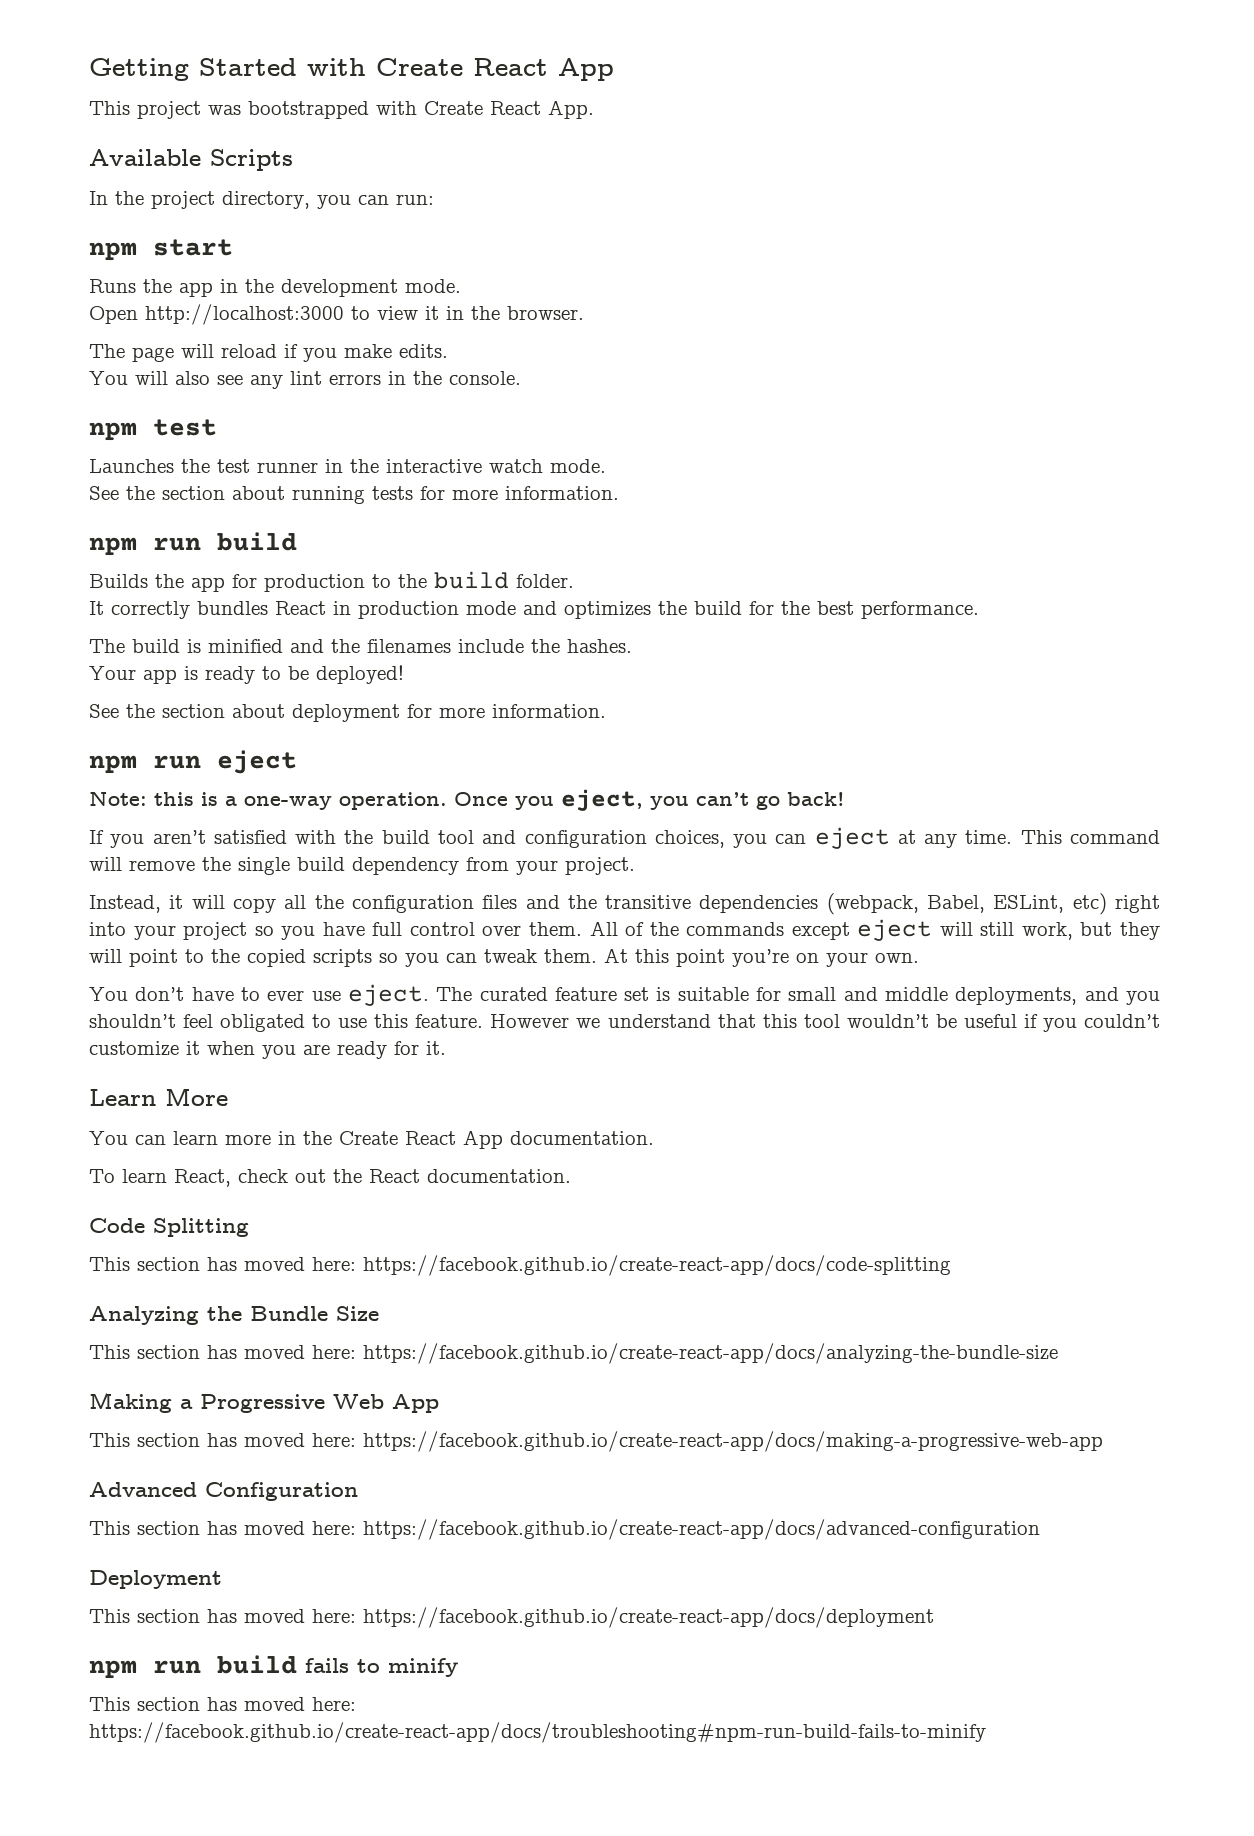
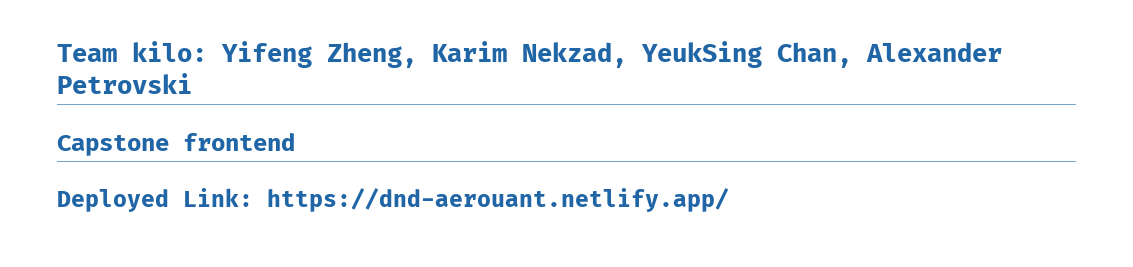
[89,58,614,81] [89,100,594,119] [89,149,293,171] [89,191,434,209] [89,239,233,261] [89,279,461,297] [89,304,584,325] [89,344,448,362] [89,371,521,389] [89,419,217,441] [89,459,606,473] [89,486,619,504] [89,532,297,556] [89,571,574,592] [89,601,979,619] [89,639,632,653] [89,665,404,684] [89,704,606,722] [89,750,297,774] [89,789,845,811] [89,827,1161,849] [89,857,635,875] [89,893,1160,915] [89,919,1160,941] [89,948,919,967] [89,984,1160,1006] [89,1014,1160,1032] [89,1041,446,1059] [89,1088,228,1106] [89,1130,654,1149] [89,1169,571,1187] [89,1218,249,1237] [89,1255,951,1276] [89,1306,379,1325] [89,1343,1058,1364] [89,1392,439,1413] [89,1431,1103,1452] [89,1482,358,1501] [89,1519,1040,1540] [89,1570,222,1589] [89,1607,934,1628] [89,1655,458,1679] [89,1697,356,1711] [89,1722,986,1743] Getting Started with Create React App // This project was bootstrapped with Create React App. // Available Scripts // In the project directory, you can run: // npm start // Runs the app in the development mode. // Open http://localhost:3000 to view it in the browser. // The page will reload if you make edits. // You will also see any lint errors in the console. // npm test // Launches the test runner in the interactive watch mode. // See the section about running tests for more information. // npm run build // Builds the app for production to the build folder. // It correctly bundles React in production mode and optimizes the build for the best performance. // The build is minified and the filenames include the hashes. // Your app is ready to be deployed! // See the section about deployment for more information. // npm run eject // Note: this is a one-way operation. Once you eject, you can’t go back! // If you aren’t satisfied with the build tool and configuration choices, you can eject at any time. This command will remove the single build dependency from your project. // Instead, it will copy all the configuration files and the transitive dependencies (webpack, Babel, ESLint, etc) right into your project so you have full control over them. All of the commands except eject will still work, but they will point to the copied scripts so you can tweak them. At this point you’re on your own. // You don’t have to ever use eject. The curated feature set is suitable for small and middle deployments, and you shouldn’t feel obligated to use this feature. However we understand that this tool wouldn’t be useful if you couldn’t customize it when you are ready for it. // Learn More // You can learn more in the Create React App documentation. // To learn React, check out the React documentation. // Code Splitting // This section has moved here: https://facebook.github.io/create-react-app/docs/code-splitting // Analyzing the Bundle Size // This section has moved here: https://facebook.github.io/create-react-app/docs/analyzing-the-bundle-size // Making a Progressive Web App // This section has moved here: https://facebook.github.io/create-react-app/docs/making-a-progressive-web-app // Advanced Configuration // This section has moved here: https://facebook.github.io/create-react-app/docs/advanced-configuration // Deployment // This section has moved here: https://facebook.github.io/create-react-app/docs/deployment // npm run build fails to minify // This section has moved here: https://facebook.github.io/create-react-app/docs/troubleshooting#npm-run-build-fails-to-minify -> [57,41,1002,68] [57,73,192,94] [57,133,295,156] [57,188,729,212] Team kilo: Yifeng Zheng, Karim Nekzad, YeukSing Chan, Alexander Petrovski // Capstone frontend // Deployed Link: https://dnd-aerouant.netlify.app/

